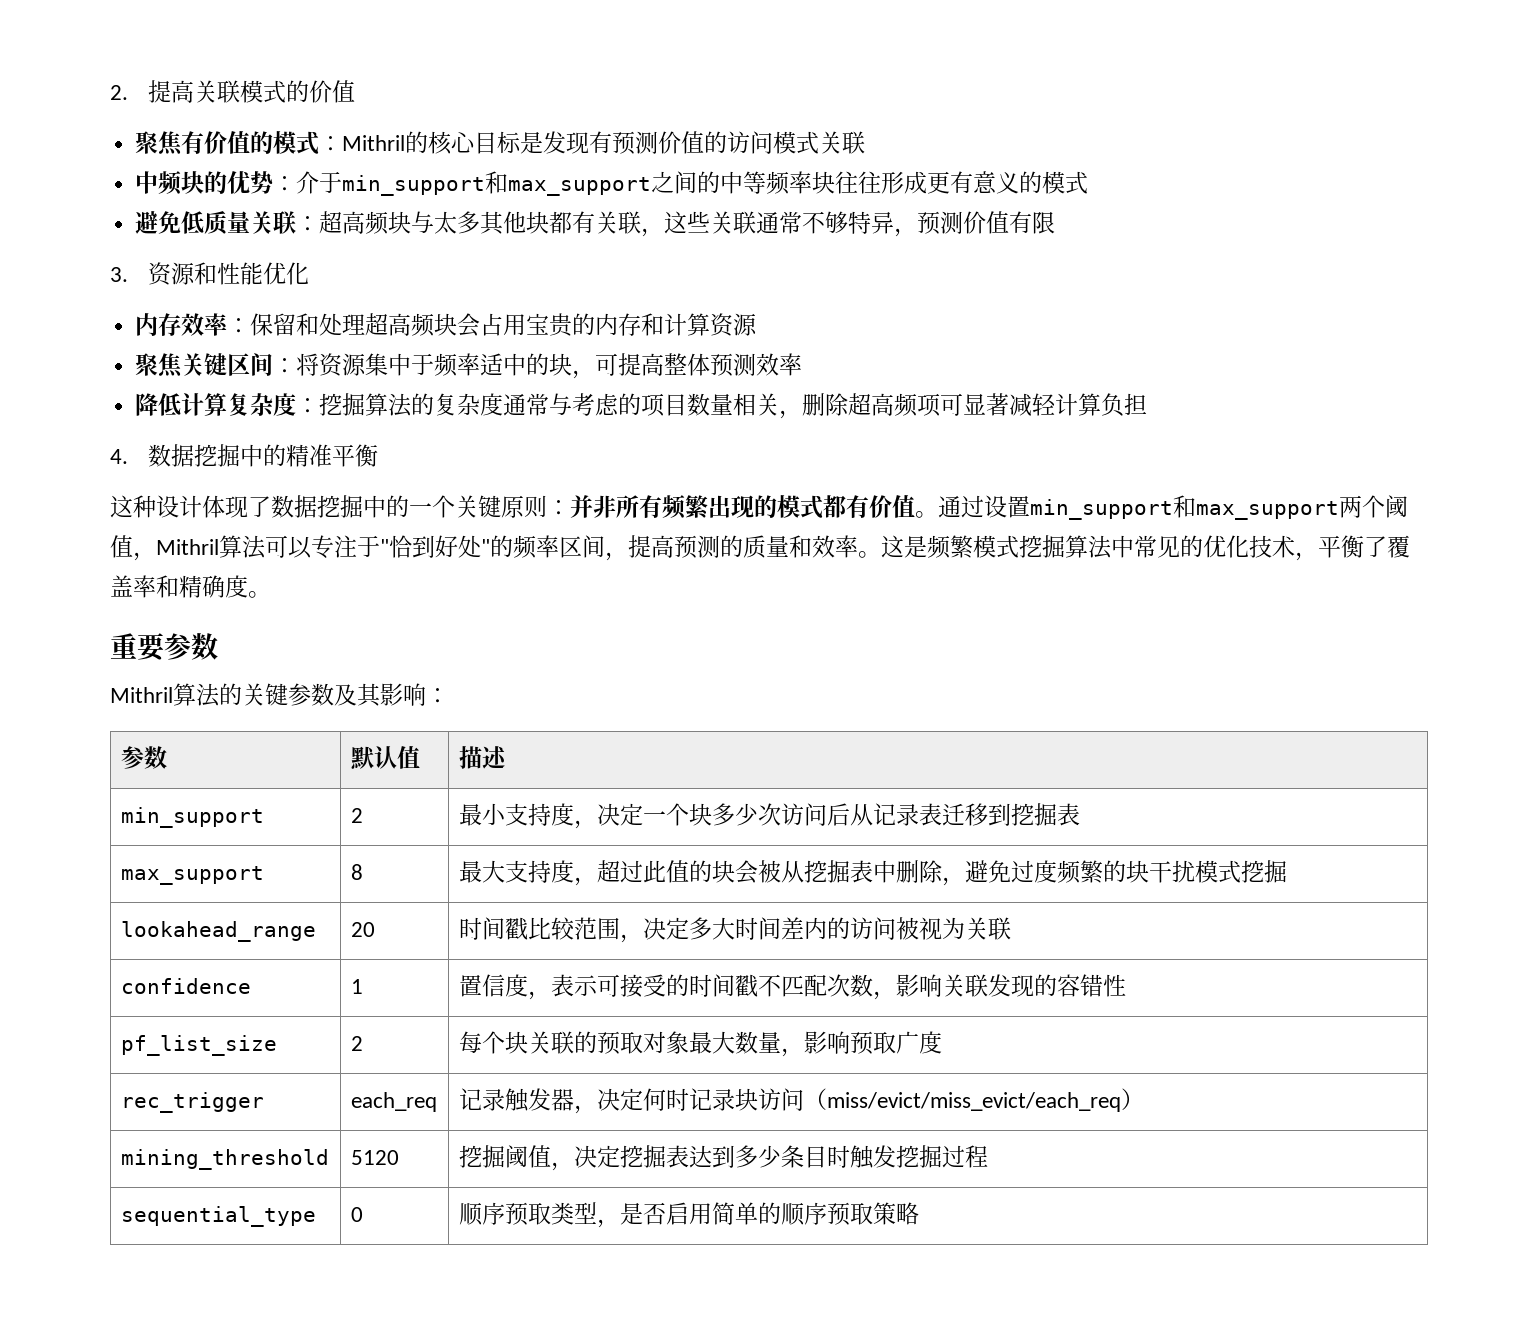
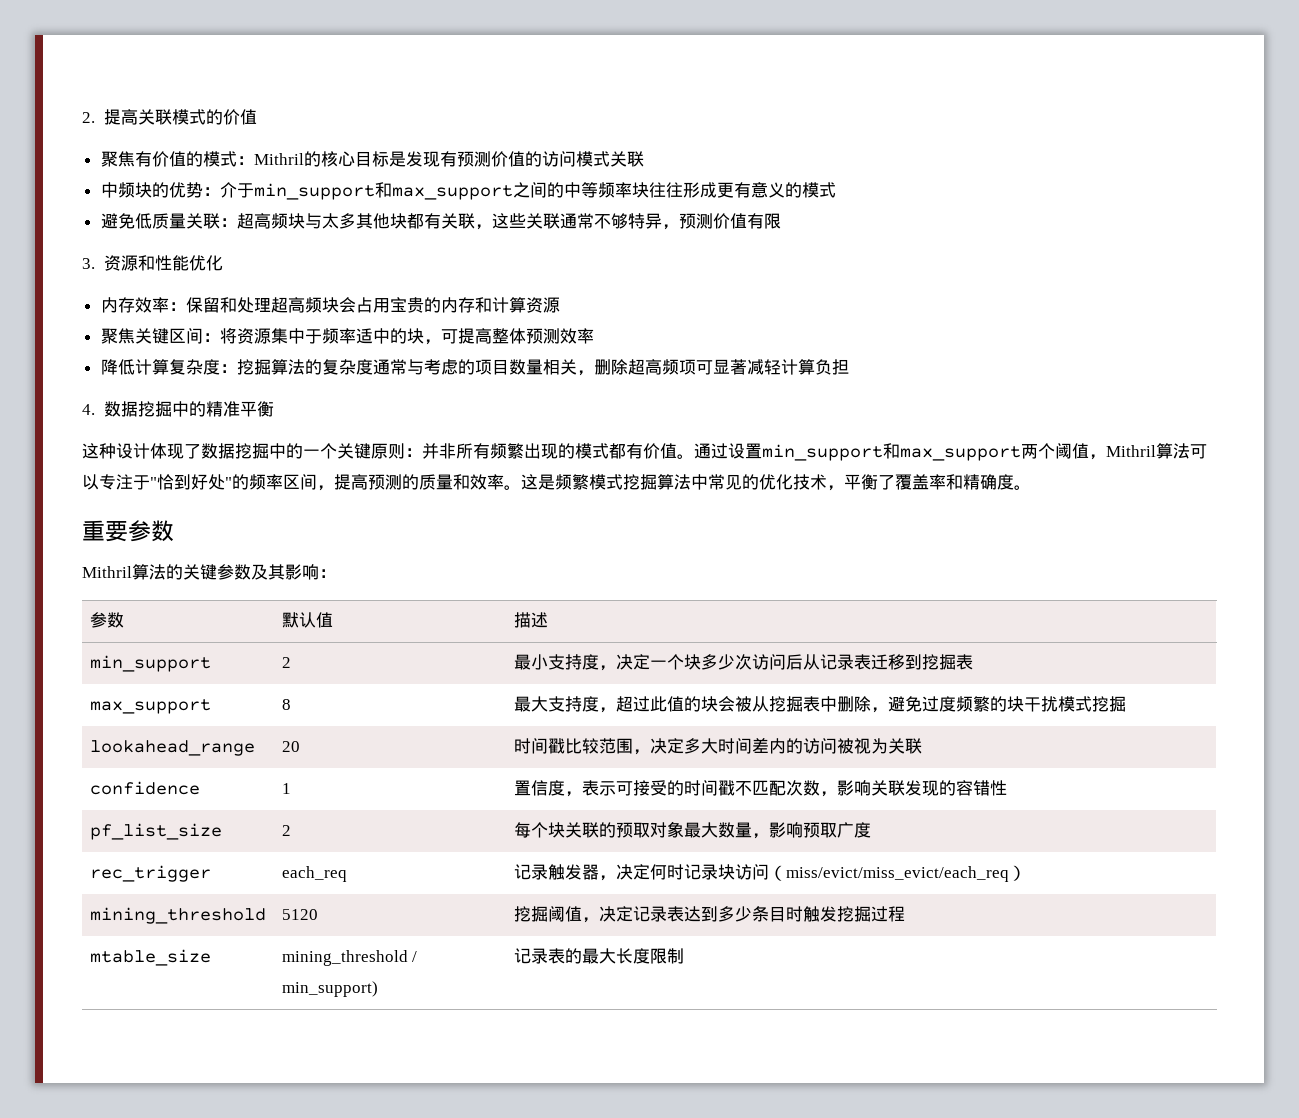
[619,1145,666,1168] 挖掘 -> [632,906,667,922] 记录
[120,1206,316,1227] [350,1207,363,1222] [458,1202,919,1228] sequential_type | 0 | 顺序预取类型，是否启用简单的顺序预取策略 -> [89,949,211,966] [281,950,418,966] [281,981,378,997] [513,948,684,964] mtable_size | mining_threshold / min_support) | 记录表的最大长度限制

